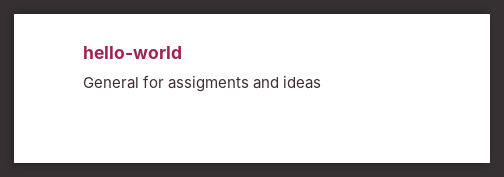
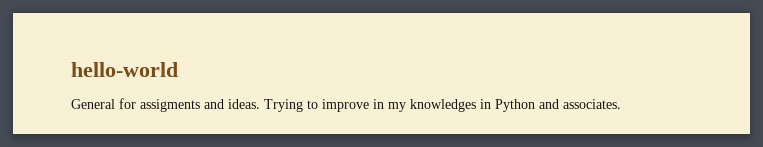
[283,75,322,89] ideas -> [228,99,621,112] ideas. Trying to improve in my knowledges in Python and associates.

